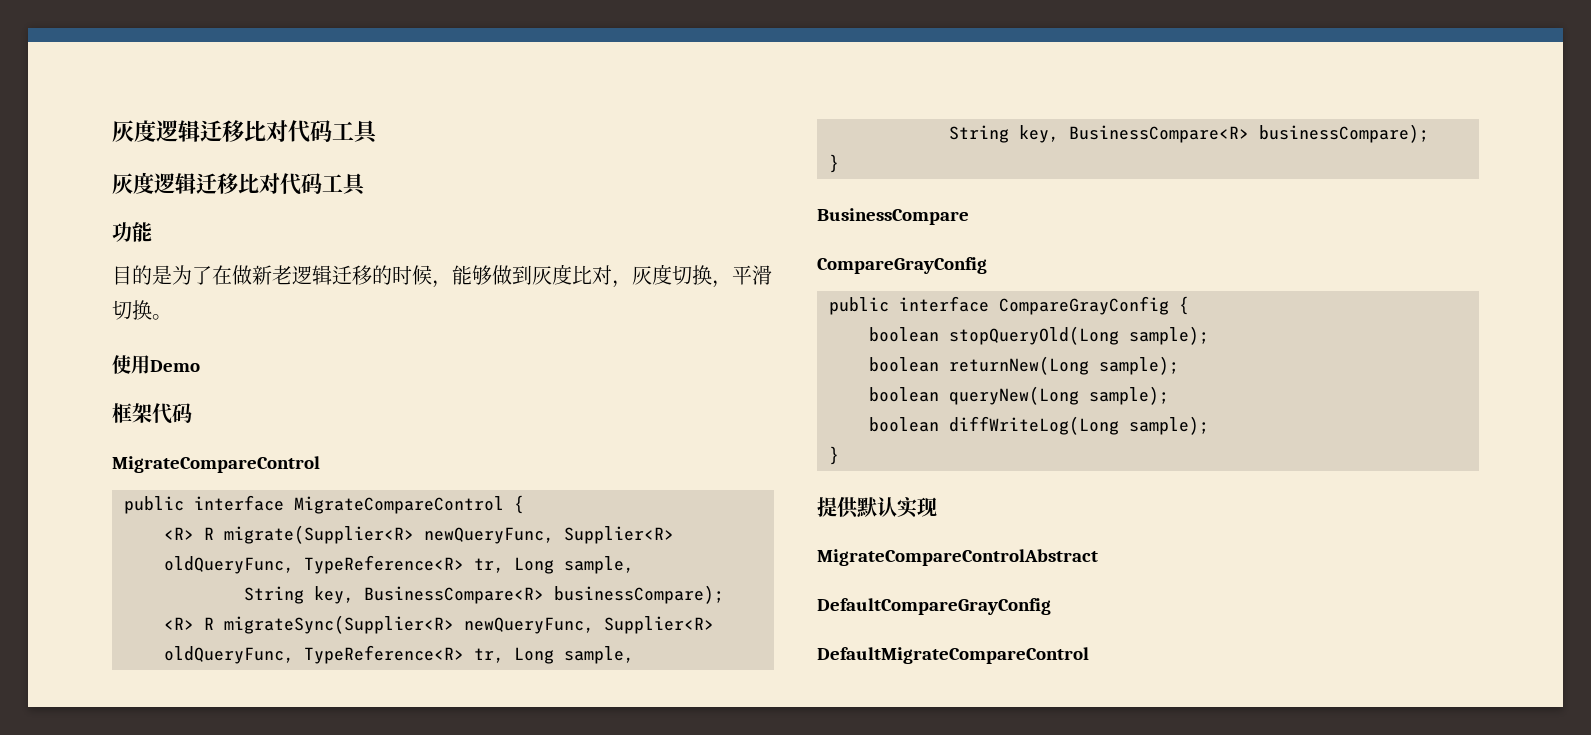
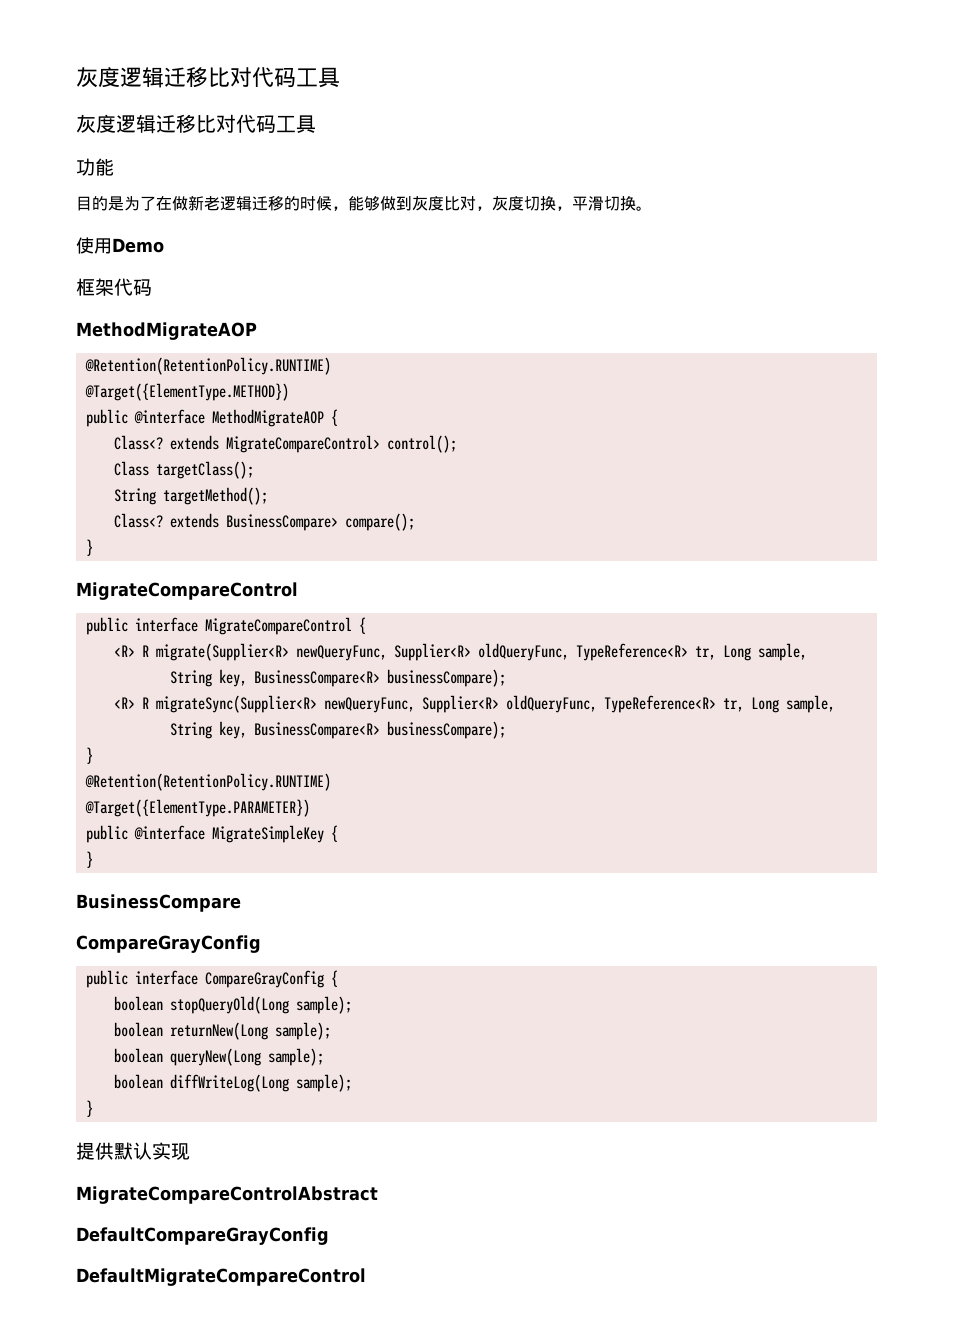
(192, 413) none -> [76,322,257,340] [84,357,331,375] [84,383,289,401] [85,409,338,427] [113,435,457,453] [113,461,254,479] [113,487,268,505] [113,513,415,531] [85,539,93,556] // MethodMigrateAOP // @Retention(RetentionPolicy.RUNTIME) // @Target({ElementType.METHOD}) // public @interface MethodMigrateAOP { // Class<? extends MigrateCompareControl> control(); // Class targetClass(); // String targetMethod(); // Class<? extends BusinessCompare> compare(); // }
(839, 163) none -> [84,773,331,791] [84,799,310,817] [85,825,338,843] [85,851,93,868] // @Retention(RetentionPolicy.RUNTIME) // @Target({ElementType.PARAMETER}) // public @interface MigrateSimpleKey { // }

